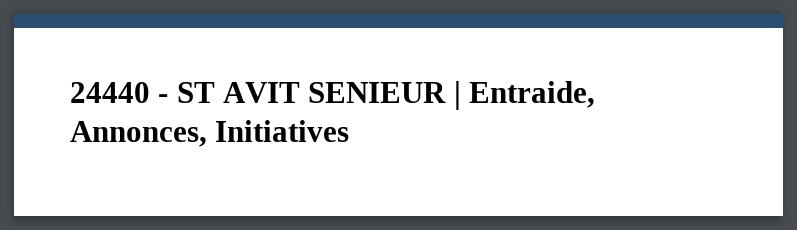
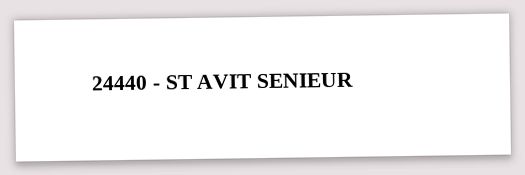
[453,81,596,110] [70,120,350,147] | Entraide, Annonces, Initiatives -> (354, 80) none

